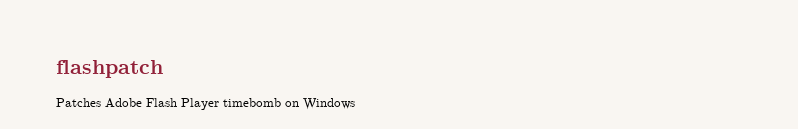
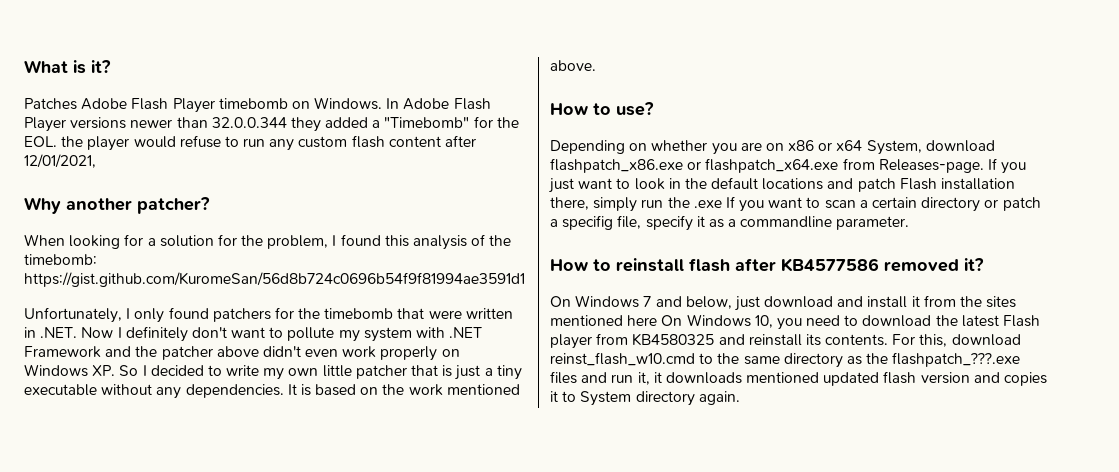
[56,60,163,78] flashpatch -> [24,60,111,74] What is it?
[303,98,355,110] Windows -> [314,97,491,110] [24,116,519,132] [24,135,477,151] [24,154,96,168] [24,197,210,214] [24,234,512,250] [24,254,97,265] [24,272,525,287] [24,307,513,323] [24,326,483,342] [24,346,460,361] [24,364,522,380] [24,384,520,399] [550,60,596,71] [550,102,654,116] [550,140,995,155] [550,158,1027,174] [549,177,1016,193] [550,196,1041,212] [550,215,910,231] [550,258,984,272] [550,295,1017,311] [550,314,1041,330] [550,333,1021,349] [550,352,1021,368] [550,371,1048,386] [550,391,740,406] Windows. In Adobe Flash Player versions newer than 32.0.0.344 they added a "Timebomb" for the EOL. the player would refuse to run any custom flash content after 12/01/2021, // Why another patcher? // When looking for a solution for the problem, I found this analysis of the timebomb: https://gist.github.com/KuromeSan/56d8b724c0696b54f9f81994ae3591d1 // Unfortunately, I only found patchers for the timebomb that were written in .NET. Now I definitely don't want to pollute my system with .NET Framework and the patcher above didn't even work properly on Windows XP. So I decided to write my own little patcher that is just a tiny executable without any dependencies. It is based on the work mentioned above. // How to use? // Depending on whether you are on x86 or x64 System, download flashpatch_x86.exe or flashpatch_x64.exe from Releases-page. If you just want to look in the default locations and patch Flash installation there, simply run the .exe If you want to scan a certain directory or patch a specifig file, specify it as a commandline parameter. // How to reinstall flash after KB4577586 removed it? // On Windows 7 and below, just download and install it from the sites mentioned here On Windows 10, you need to download the latest Flash player from KB4580325 and reinstall its contents. For this, download reinst_flash_w10.cmd to the same directory as the flashpatch_???.exe files and run it, it downloads mentioned updated flash version and copies it to System directory again.

